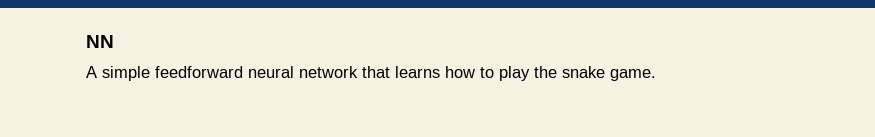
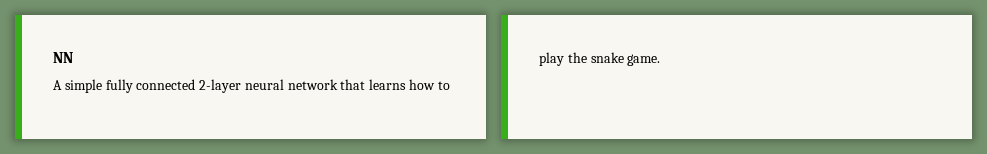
[155,66,243,78] feedforward -> [105,79,242,93] fully connected 2-layer

